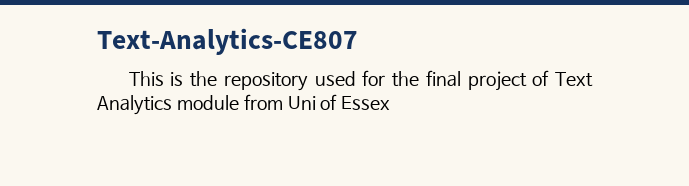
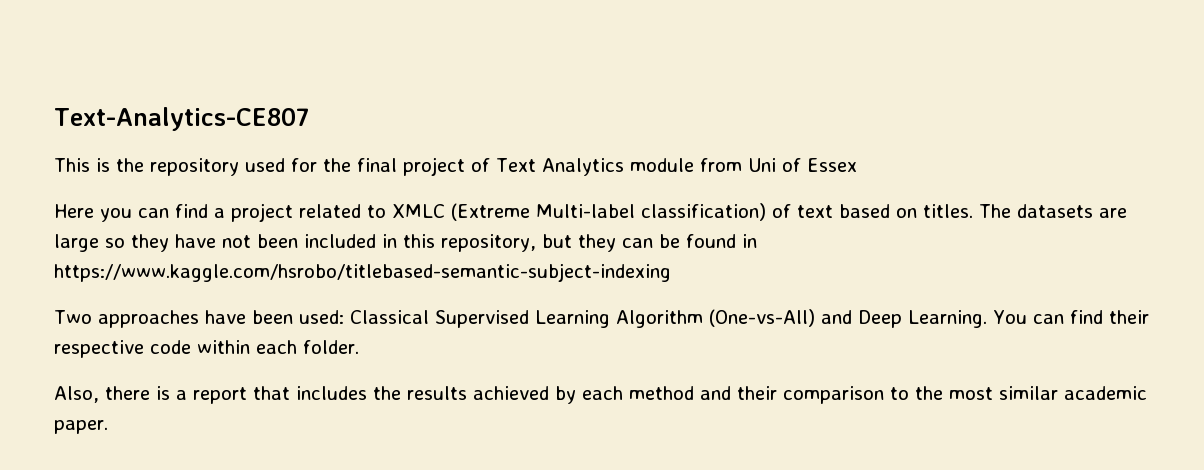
(391, 103) none -> [54,203,1127,222] [54,234,757,252] [54,263,671,282] [54,309,1149,328] [54,340,359,358] [54,386,1147,404] [54,420,108,434] // Here you can find a project related to XMLC (Extreme Multi-label classification) of text based on titles. The datasets are large so they have not been included in this repository, but they can be found in https://www.kaggle.com/hsrobo/titlebased-semantic-subject-indexing // Two approaches have been used: Classical Supervised Learning Algorithm (One-vs-All) and Deep Learning. You can find their respective code within each folder. // Also, there is a report that includes the results achieved by each method and their comparison to the most similar academic paper.

